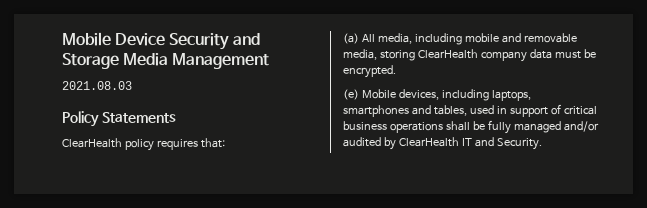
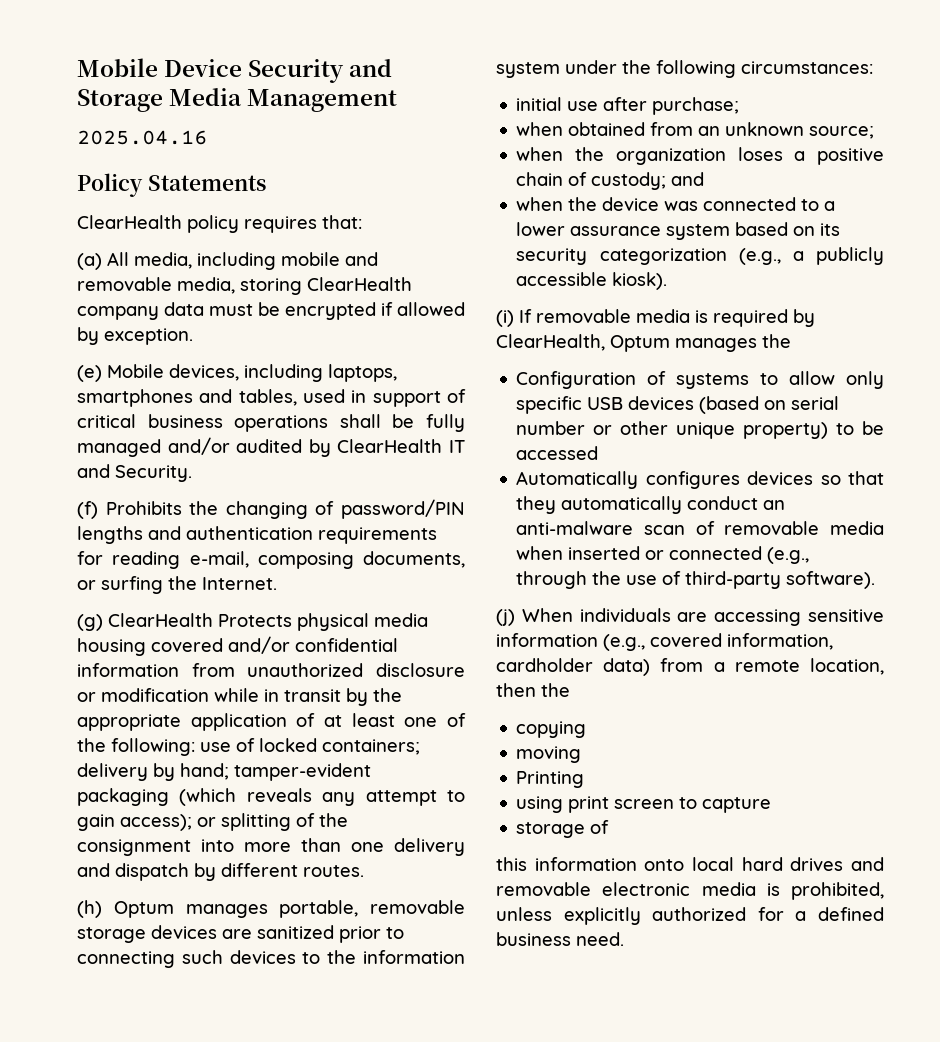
[62,81,132,90] 2021.08.03 -> [77,130,207,145] 2025.04.16
[343,65,396,78] encrypted. -> [285,302,465,320] [77,327,193,345] encrypted if allowed by exception.
(542, 144) none -> [77,499,465,519] [77,526,437,544] [77,551,465,569] [77,576,277,594] [77,613,428,631] [77,636,398,656] [77,663,466,677] [77,688,402,706] [77,713,467,731] [77,738,420,756] [77,763,371,781] [77,788,465,806] [77,813,348,831] [77,838,465,856] [77,863,364,881] [77,900,465,918] [77,925,404,943] [77,950,466,968] [496,60,873,78] [516,97,740,115] [516,122,875,139] [516,147,884,165] [516,172,705,190] [516,197,836,211] [516,222,841,240] [516,247,884,265] [516,272,668,290] [496,309,815,327] [496,334,791,352] [516,371,884,389] [516,396,840,414] [516,421,884,439] [516,446,599,460] [516,471,884,489] [516,496,786,514] [516,521,884,535] [516,546,810,564] [516,571,876,589] [496,608,884,626] [496,633,833,651] [496,658,884,676] [496,683,570,697] [516,721,587,738] [516,746,582,763] [516,771,585,788] [516,796,772,813] [516,820,610,838] [496,857,884,871] [496,882,884,900] [496,907,884,925] [496,932,624,946] // (f) Prohibits the changing of password/PIN lengths and authentication requirements for reading e-mail, composing documents, or surfing the Internet. // (g) ClearHealth Protects physical media housing covered and/or confidential information from unauthorized disclosure or modification while in transit by the appropriate application of at least one of the following: use of locked containers; delivery by hand; tamper-evident packaging (which reveals any attempt to gain access); or splitting of the consignment into more than one delivery and dispatch by different routes. // (h) Optum manages portable, removable storage devices are sanitized prior to connecting such devices to the information system under the following circumstances: // initial use after purchase; // when obtained from an unknown source; // when the organization loses a positive chain of custody; and // when the device was connected to a lower assurance system based on its security categorization (e.g., a publicly accessible kiosk). // (i) If removable media is required by ClearHealth, Optum manages the // Configuration of systems to allow only specific USB devices (based on serial number or other unique property) to be accessed // Automatically configures devices so that they automatically conduct an anti-malware scan of removable media when inserted or connected (e.g., through the use of third-party software). // (j) When individuals are accessing sensitive information (e.g., covered information, cardholder data) from a remote location, then the // copying // moving // Printing // using print screen to capture // storage of // this information onto local hard drives and removable electronic media is prohibited, unless explicitly authorized for a defined business need.

